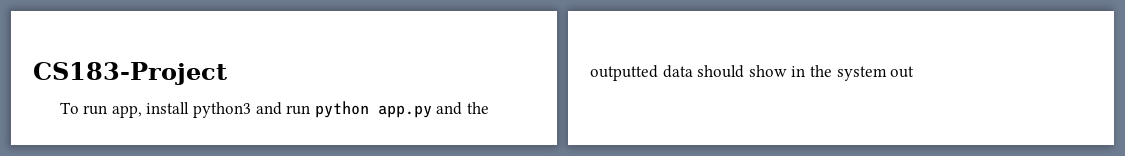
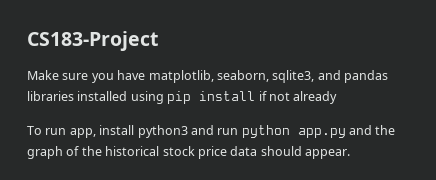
(227, 73) none -> [27,70,388,83] [27,91,338,104] // Make sure you have matplotlib, seaborn, sqlite3, and pandas libraries installed using pip install if not already
[590,65,915,81] outputted data should show in the system out -> [27,146,350,159] graph of the historical stock price data should appear.

